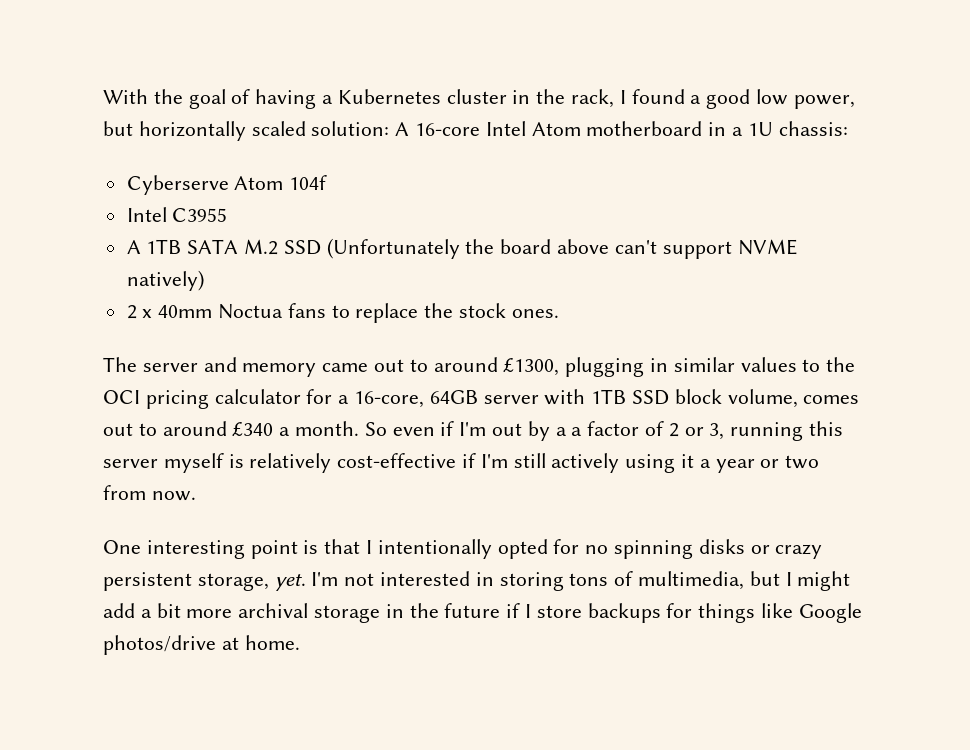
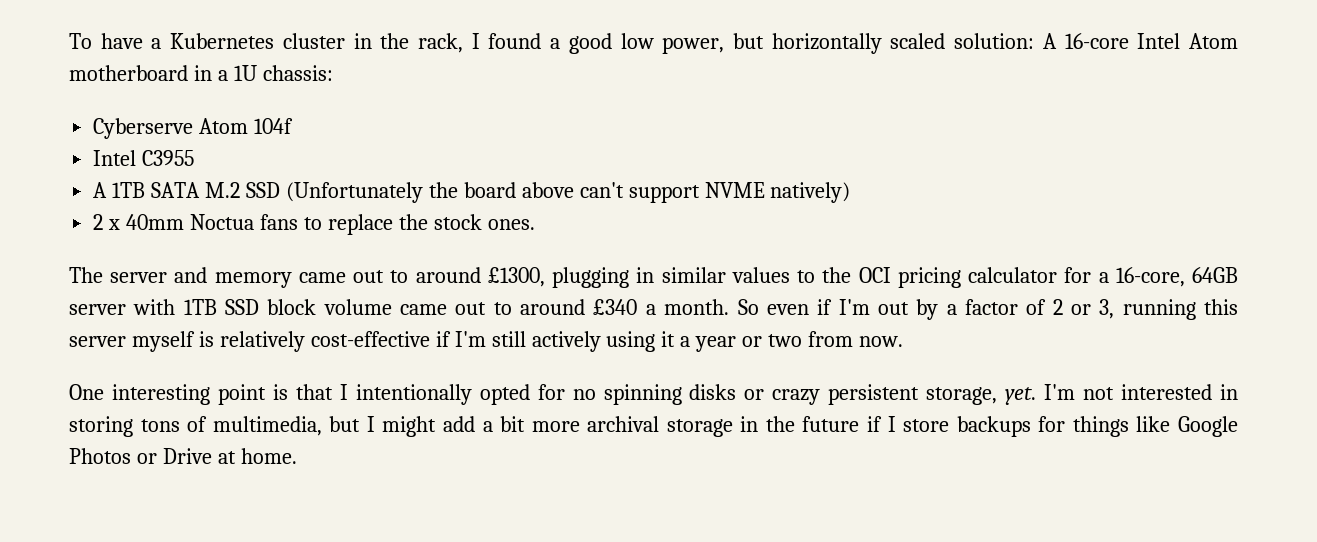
[103,89,317,109] With the goal of having -> [69,33,143,49] To have
[727,389,860,408] volume, comes -> [323,299,448,315] volume came
[571,427,583,436] a -> (957, 309) none
[103,635,216,655] photos/drive -> [69,448,212,464] Photos or Drive

